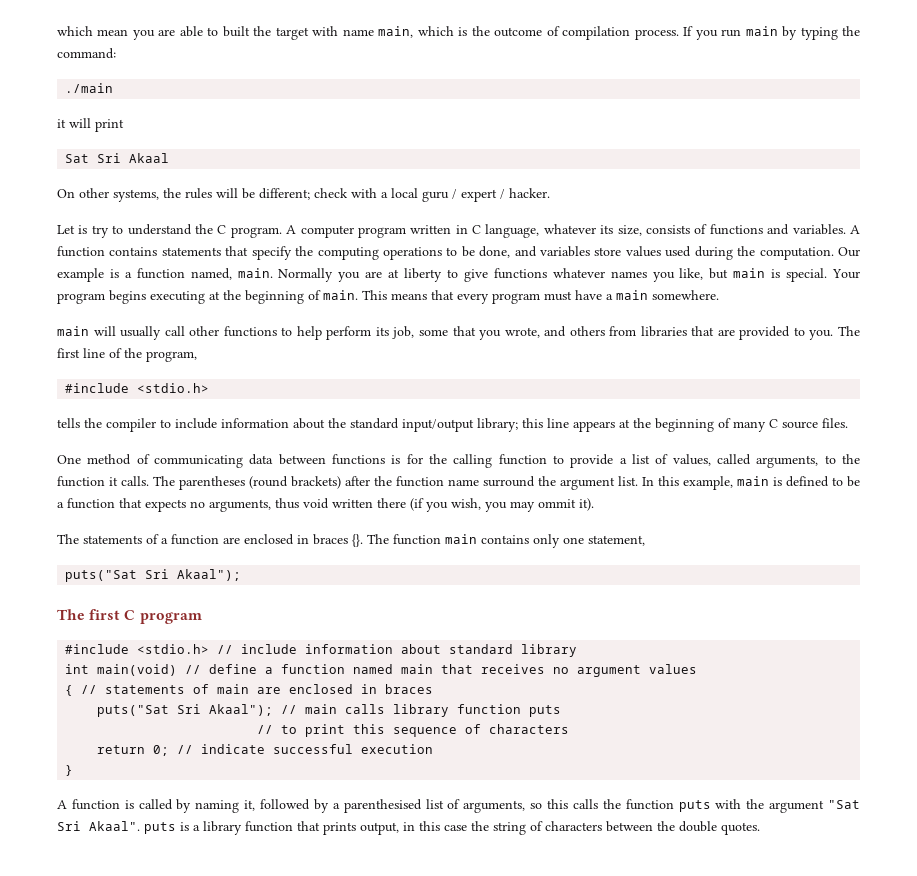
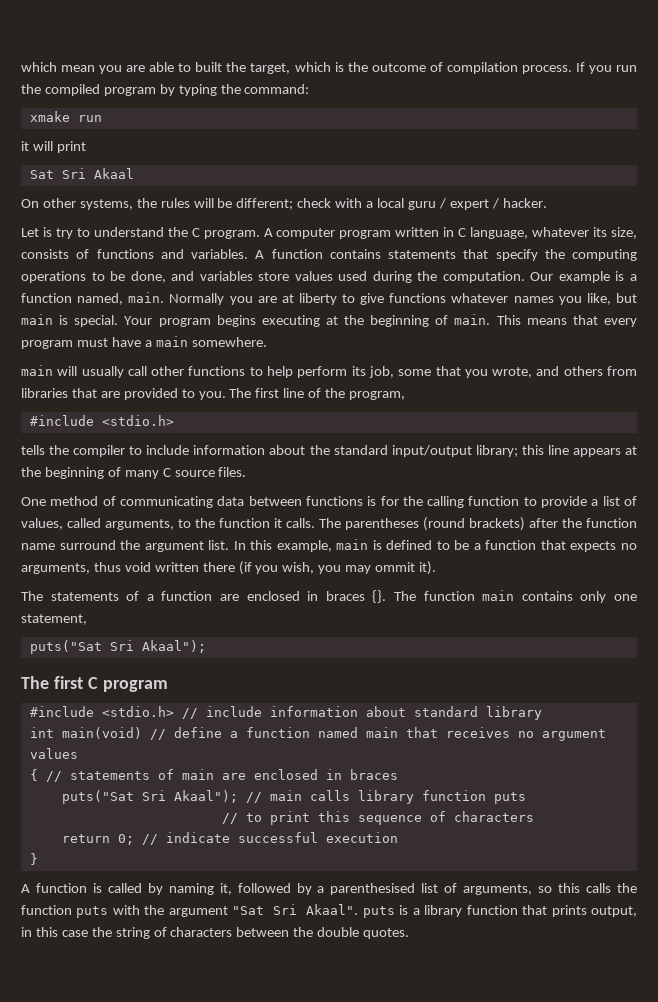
[275,26,414,40] target with name main, -> [250,63,291,74] target,
[745,26,778,36] main -> [21,84,156,96] the compiled program
[65,83,114,93] ./main -> [29,111,102,122] xmake run

